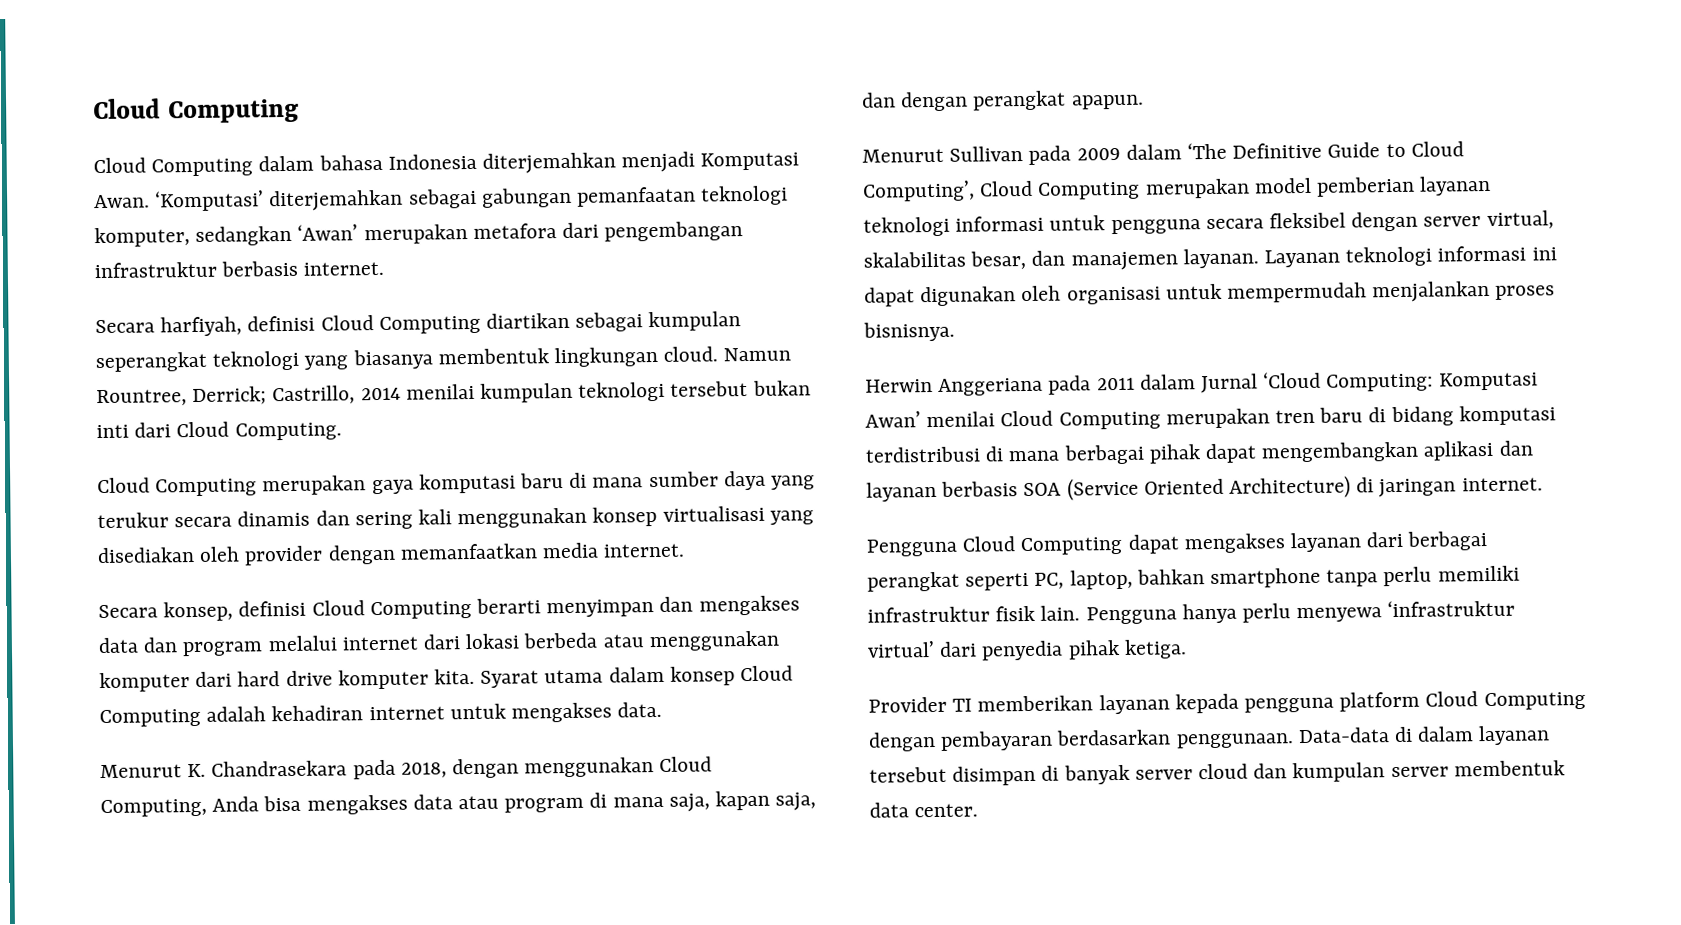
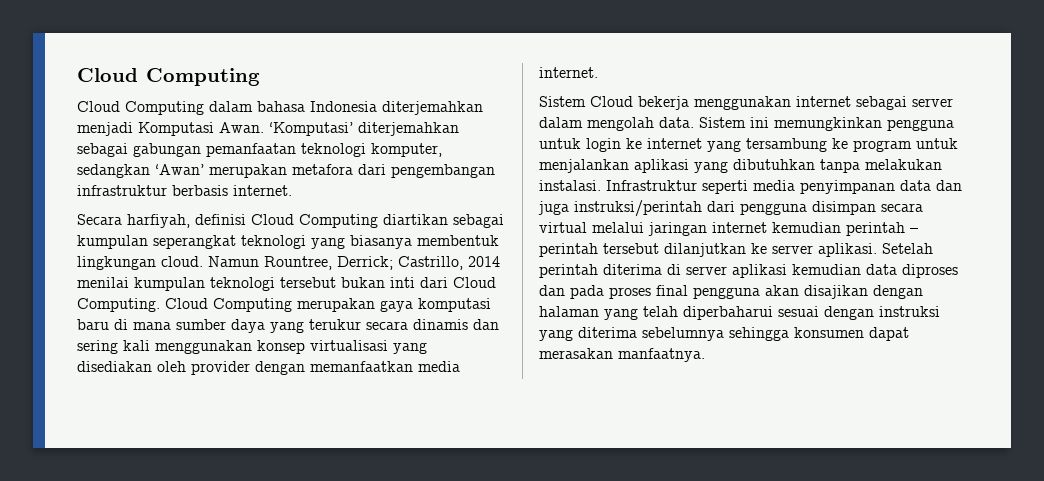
(342, 431) // -> (160, 305) none
[98,595,800,622] [98,630,780,657] [99,665,794,693] [99,701,663,728] [100,756,713,780] [100,790,817,818] [862,90,1144,112] [862,141,1464,165] [862,175,1492,202] [863,210,1554,237] [863,245,1557,271] [864,280,1556,307] [863,321,955,342] [865,371,1538,396] [865,405,1556,430] [865,440,1533,465] [866,475,1543,502] [866,530,1488,557] [867,565,1520,592] [867,599,1516,625] [867,639,1187,661] [868,691,1586,715] [868,725,1551,752] [869,760,1565,786] [869,802,979,818] Secara konsep, definisi Cloud Computing berarti menyimpan dan mengakses data dan program melalui internet dari lokasi berbeda atau menggunakan komputer dari hard drive komputer kita. Syarat utama dalam konsep Cloud Computing adalah kehadiran internet untuk mengakses data. // Menurut K. Chandrasekara pada 2018, dengan menggunakan Cloud Computing, Anda bisa mengakses data atau program di mana saja, kapan saja, dan dengan perangkat apapun. // Menurut Sullivan pada 2009 dalam ‘The Definitive Guide to Cloud Computing’, Cloud Computing merupakan model pemberian layanan teknologi informasi untuk pengguna secara fleksibel dengan server virtual, skalabilitas besar, dan manajemen layanan. Layanan teknologi informasi ini dapat digunakan oleh organisasi untuk mempermudah menjalankan proses bisnisnya. // Herwin Anggeriana pada 2011 dalam Jurnal ‘Cloud Computing: Komputasi Awan’ menilai Cloud Computing merupakan tren baru di bidang komputasi terdistribusi di mana berbagai pihak dapat mengembangkan aplikasi dan layanan berbasis SOA (Service Oriented Architecture) di jaringan internet. // Pengguna Cloud Computing dapat mengakses layanan dari berbagai perangkat seperti PC, laptop, bahkan smartphone tanpa perlu memiliki infrastruktur fisik lain. Pengguna hanya perlu menyewa ‘infrastruktur virtual’ dari penyedia pihak ketiga. // Provider TI memberikan layanan kepada pengguna platform Cloud Computing dengan pembayaran berdasarkan penggunaan. Data-data di dalam layanan tersebut disimpan di banyak server cloud dan kumpulan server membentuk data center. -> [539,96,953,110] [539,117,954,131] [539,138,958,152] [539,159,942,173] [539,180,962,194] [538,200,923,217] [539,222,918,236] [539,243,933,257] [539,264,958,278] [539,285,923,299] [539,306,940,320] [539,327,909,341] [539,348,705,362] Sistem Cloud bekerja menggunakan internet sebagai server dalam mengolah data. Sistem ini memungkinkan pengguna untuk login ke internet yang tersambung ke program untuk menjalankan aplikasi yang dibutuhkan tanpa melakukan instalasi. Infrastruktur seperti media penyimpanan data dan juga instruksi/perintah dari pengguna disimpan secara virtual melalui jaringan internet kemudian perintah – perintah tersebut dilanjutkan ke server aplikasi. Setelah perintah diterima di server aplikasi kemudian data diproses dan pada proses final pengguna akan disajikan dengan halaman yang telah diperbaharui sesuai dengan instruksi yang diterima sebelumnya sehingga konsumen dapat merasakan manfaatnya.

